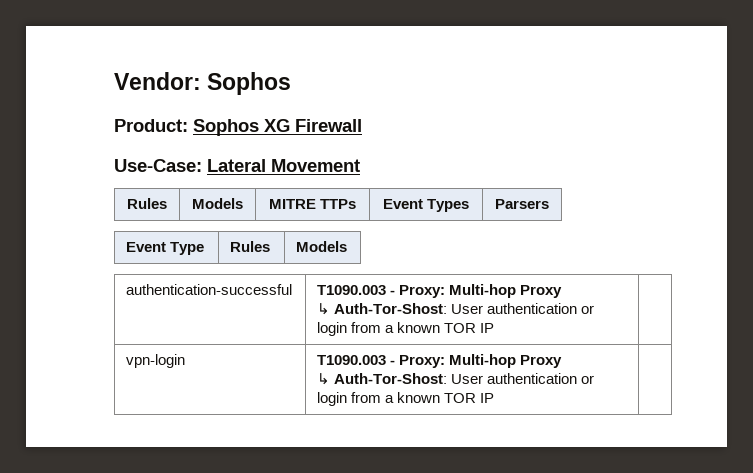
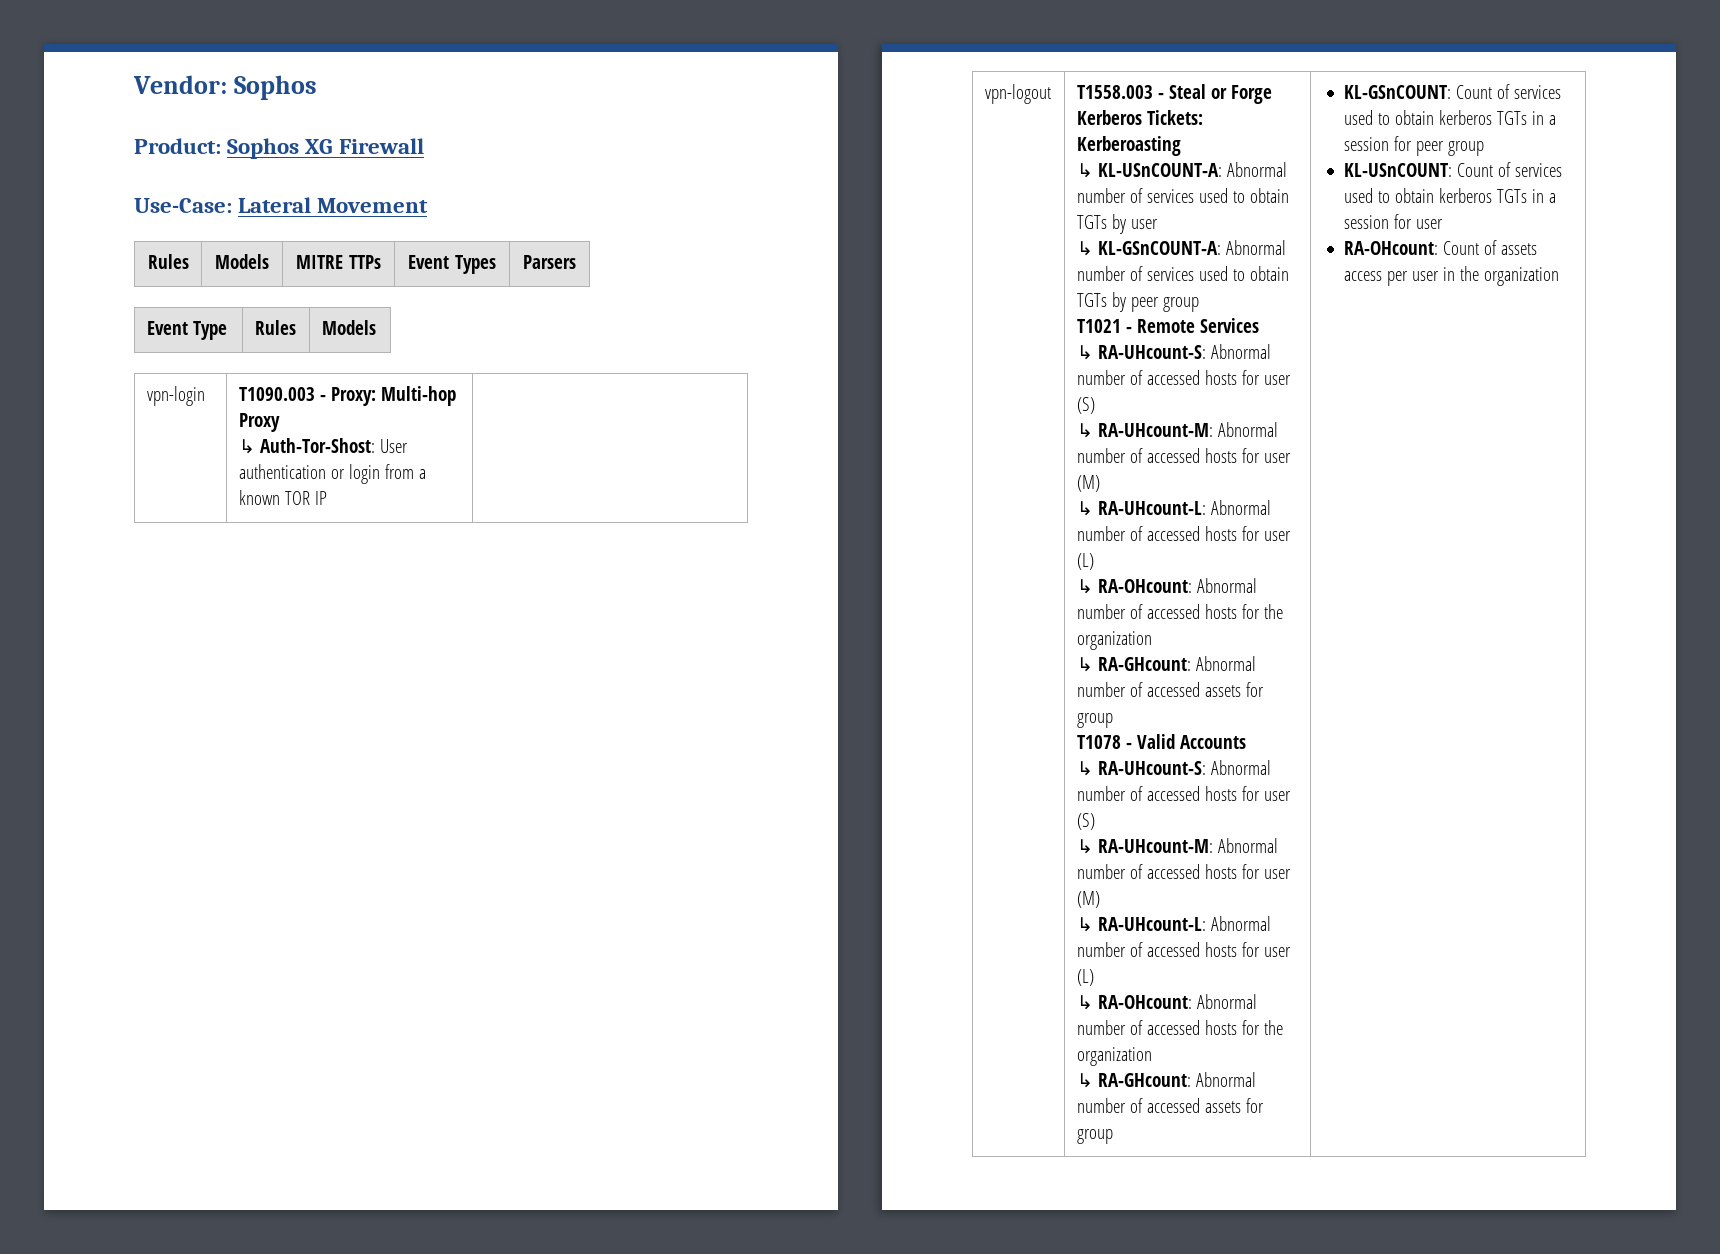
[126,284,293,295] authentication-successful -> [146,386,205,406] vpn-login
[126,354,186,368] [317,354,563,368] [317,373,595,385] [317,392,495,406] vpn-login | T1090.003 - Proxy: Multi-hop Proxy // ↳ Auth-Tor-Shost: User authentication or login from a known TOR IP | -> [984,84,1051,104] [1076,84,1273,104] [1076,110,1203,125] [1076,136,1181,156] [1076,162,1288,178] [1076,188,1290,203] [1076,214,1159,234] [1076,240,1287,256] [1076,266,1290,281] [1076,292,1200,312] [1076,318,1260,333] [1076,344,1272,360] [1076,370,1292,385] [1076,397,1095,414] [1076,422,1279,438] [1076,448,1292,463] [1076,475,1100,492] [1076,500,1272,516] [1076,526,1292,541] [1076,553,1094,570] [1076,578,1258,594] [1076,604,1284,619] [1076,631,1152,650] [1076,656,1257,672] [1076,682,1265,697] [1076,713,1113,728] [1076,734,1247,749] [1076,760,1272,776] [1076,786,1292,801] [1076,813,1095,830] [1076,838,1279,854] [1076,864,1292,879] [1076,891,1100,908] [1076,916,1272,932] [1076,942,1292,957] [1076,969,1094,986] [1076,994,1258,1010] [1076,1020,1284,1035] [1076,1047,1152,1066] [1076,1072,1257,1088] [1076,1098,1265,1113] [1076,1129,1113,1144] [1343,84,1562,99] [1343,110,1557,125] [1343,136,1485,156] [1343,162,1563,177] [1343,188,1557,203] [1343,214,1443,229] [1343,240,1538,255] [1343,266,1560,286] vpn-logout | T1558.003 - Steal or Forge Kerberos Tickets: Kerberoasting // ↳ KL-USnCOUNT-A: Abnormal number of services used to obtain TGTs by user // ↳ KL-GSnCOUNT-A: Abnormal number of services used to obtain TGTs by peer group // T1021 - Remote Services // ↳ RA-UHcount-S: Abnormal number of accessed hosts for user (S) // ↳ RA-UHcount-M: Abnormal number of accessed hosts for user (M) // ↳ RA-UHcount-L: Abnormal number of accessed hosts for user (L) // ↳ RA-OHcount: Abnormal number of accessed hosts for the organization // ↳ RA-GHcount: Abnormal number of accessed assets for group // T1078 - Valid Accounts // ↳ RA-UHcount-S: Abnormal number of accessed hosts for user (S) // ↳ RA-UHcount-M: Abnormal number of accessed hosts for user (M) // ↳ RA-UHcount-L: Abnormal number of accessed hosts for user (L) // ↳ RA-OHcount: Abnormal number of accessed hosts for the organization // ↳ RA-GHcount: Abnormal number of accessed assets for group | KL-GSnCOUNT: Count of services used to obtain kerberos TGTs in a session for peer group // KL-USnCOUNT: Count of services used to obtain kerberos TGTs in a session for user // RA-OHcount: Count of assets access per user in the organization

